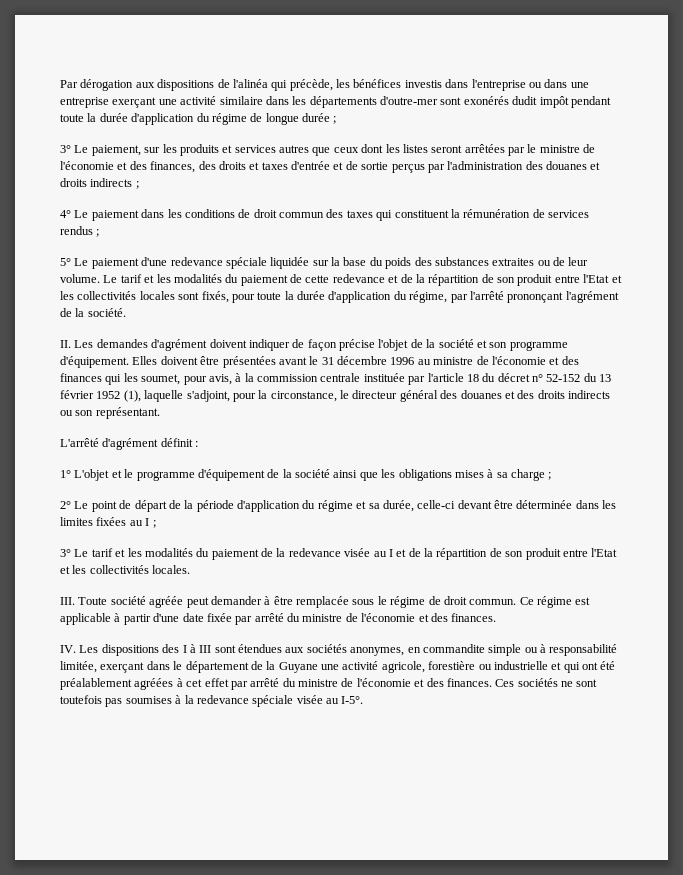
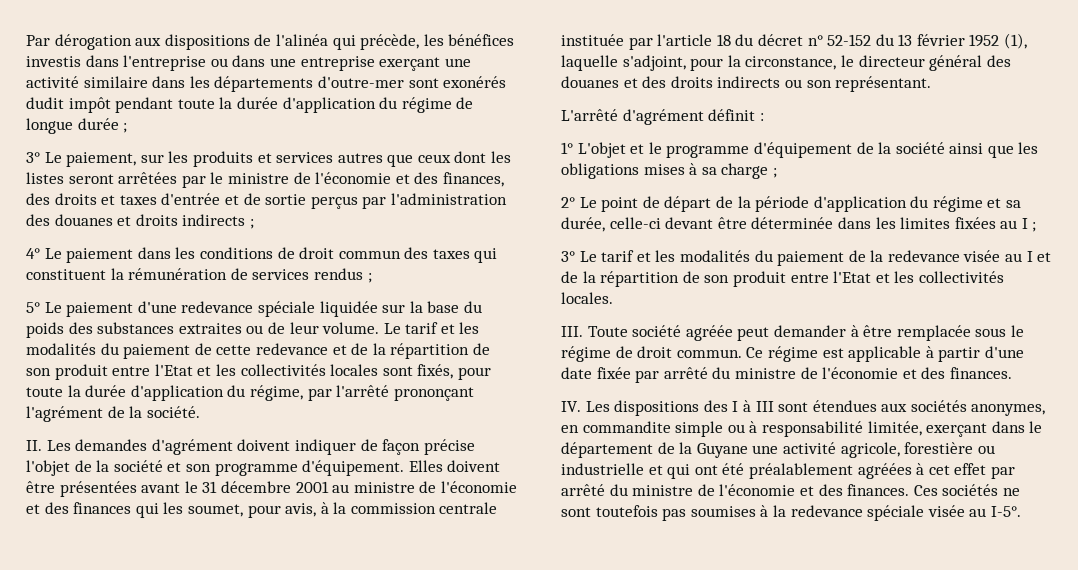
[390,357,415,365] 1996 -> [295,481,329,493] 2001

